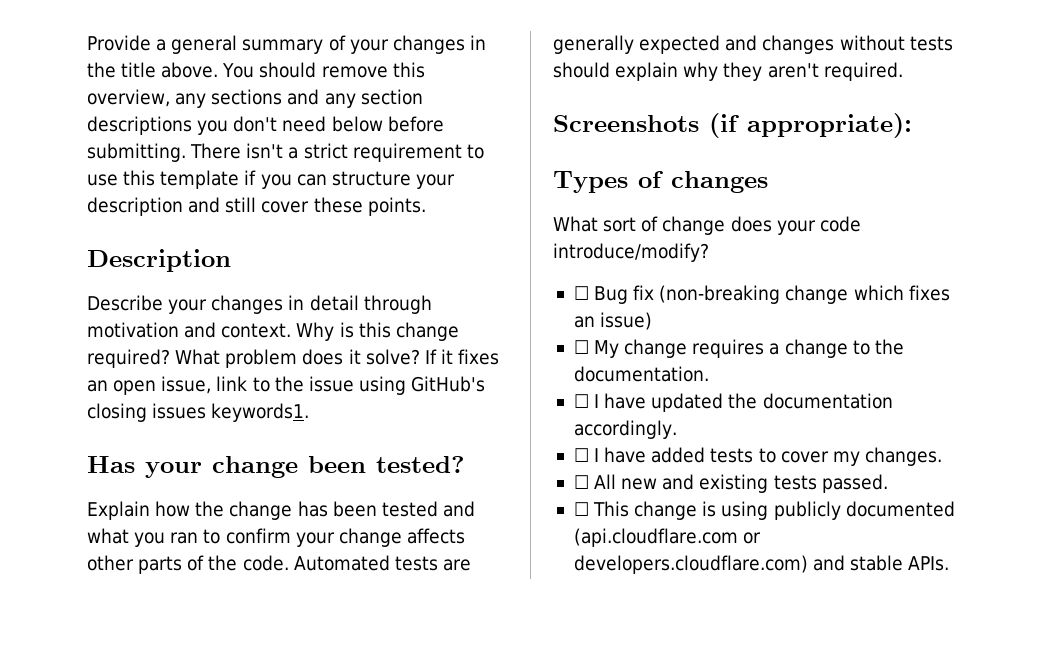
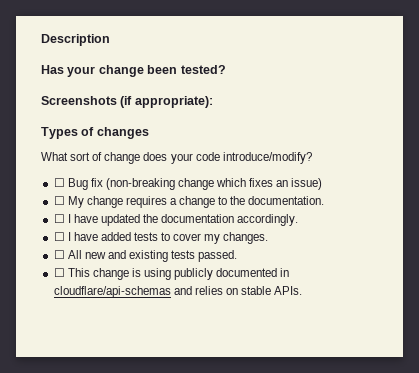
[87,35,486,54] [87,62,425,78] [87,89,423,108] [87,116,444,135] [87,143,484,162] [87,170,455,189] [87,197,426,216] [87,249,231,272] [87,295,432,314] [87,322,459,341] [87,349,500,368] [87,376,486,395] [87,403,310,422] Provide a general summary of your changes in the title above. You should remove this overview, any sections and any section descriptions you don't need below before submitting. There isn't a strict requirement to use this template if you can structure your description and still cover these points. // Description // Describe your changes in detail through motivation and context. Why is this change required? What problem does it solve? If it fixes an open issue, link to the issue using GitHub's closing issues keywords1. -> [41,34,110,46] Description
[87,501,475,520] [87,528,465,547] [87,555,471,574] [553,35,953,54] [553,62,903,81] // Explain how the change has been tested and what you ran to confirm your change affects other parts of the code. Automated tests are generally expected and changes without tests should explain why they aren't required. -> (226, 69) none
[573,528,762,547] [573,555,846,574] (api.cloudflare.com or developers.cloudflare.com) and -> [280,268,290,277] [53,286,238,298] in cloudflare/api-schemas and relies on

